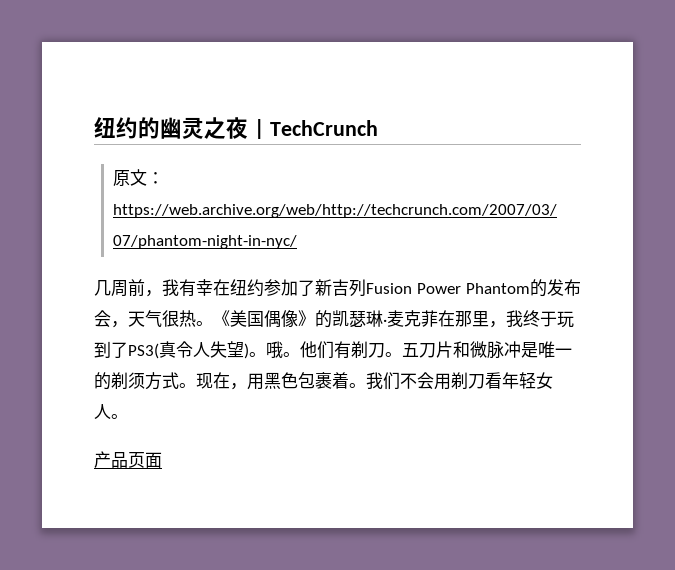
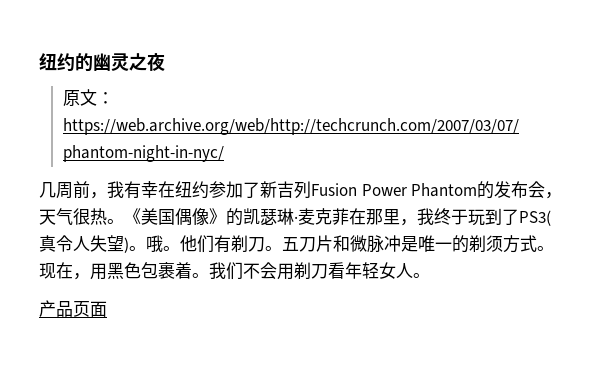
[253,119,378,139] | TechCrunch -> (165, 62) none

